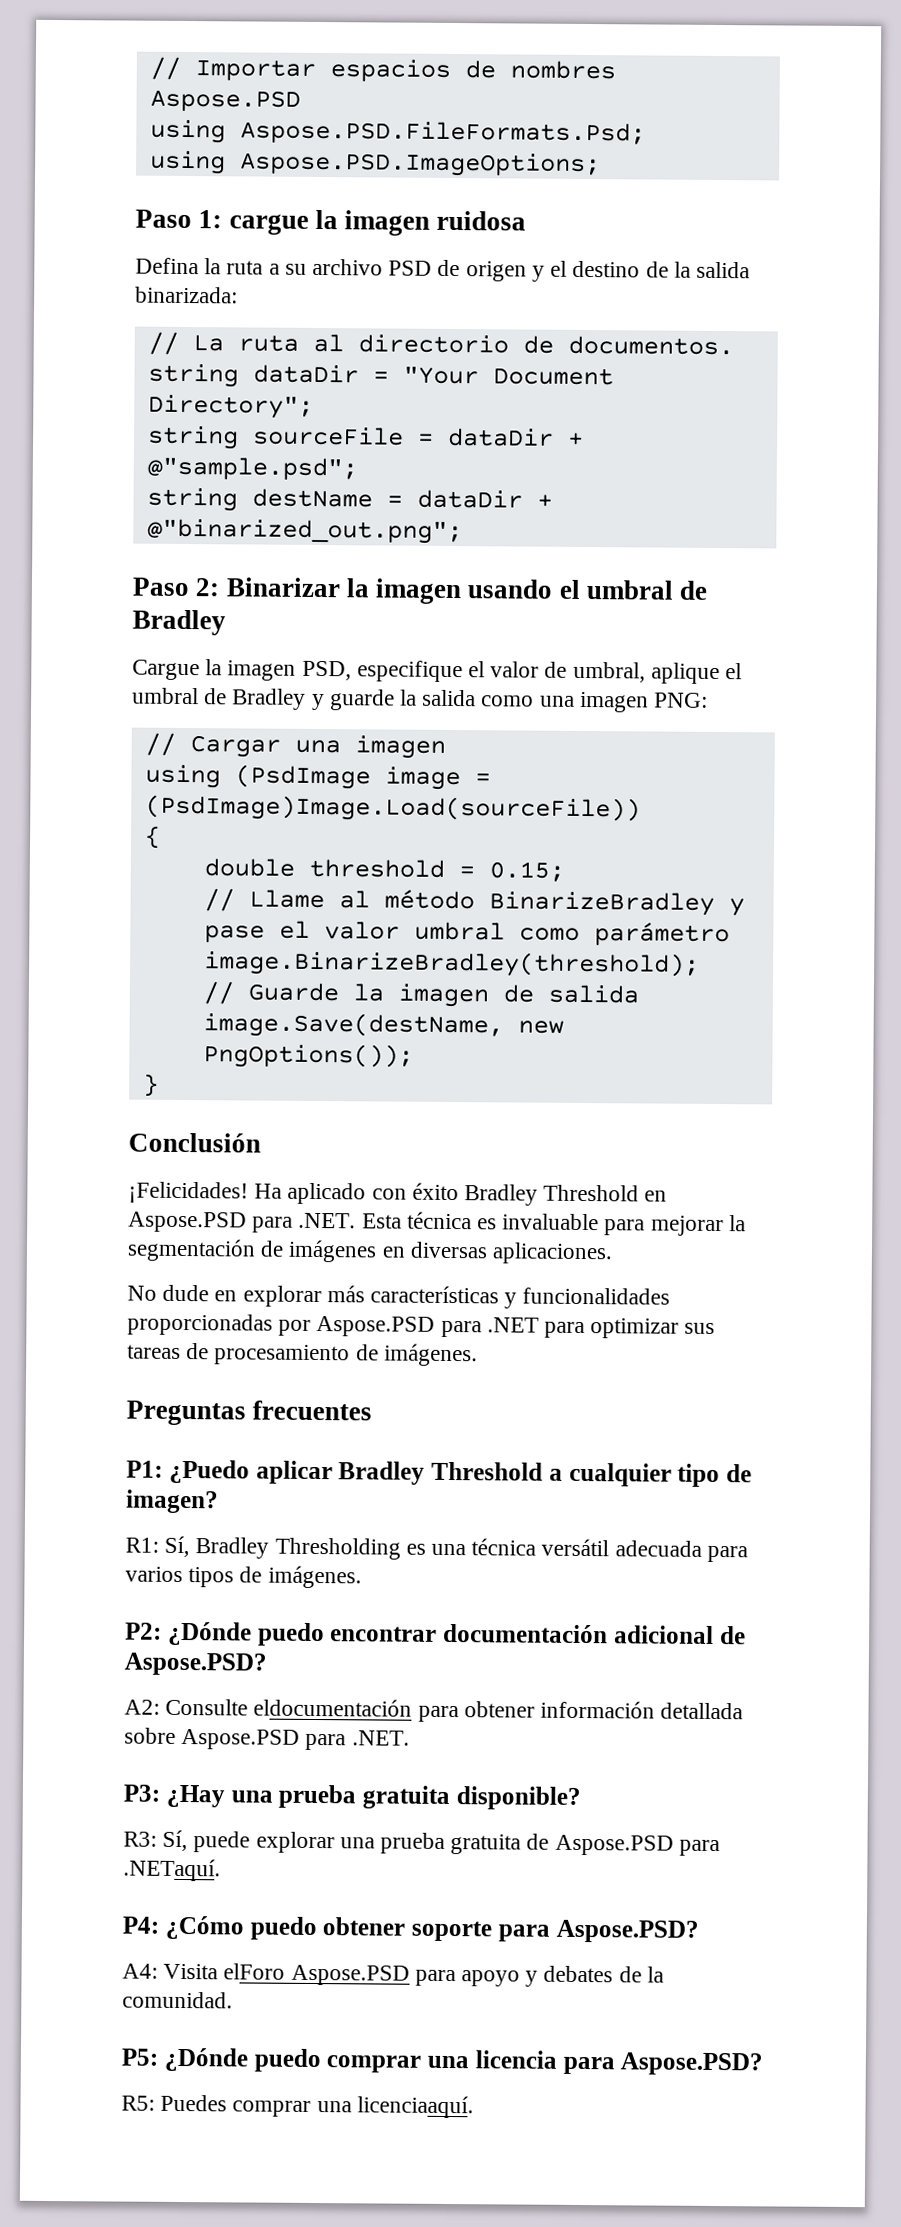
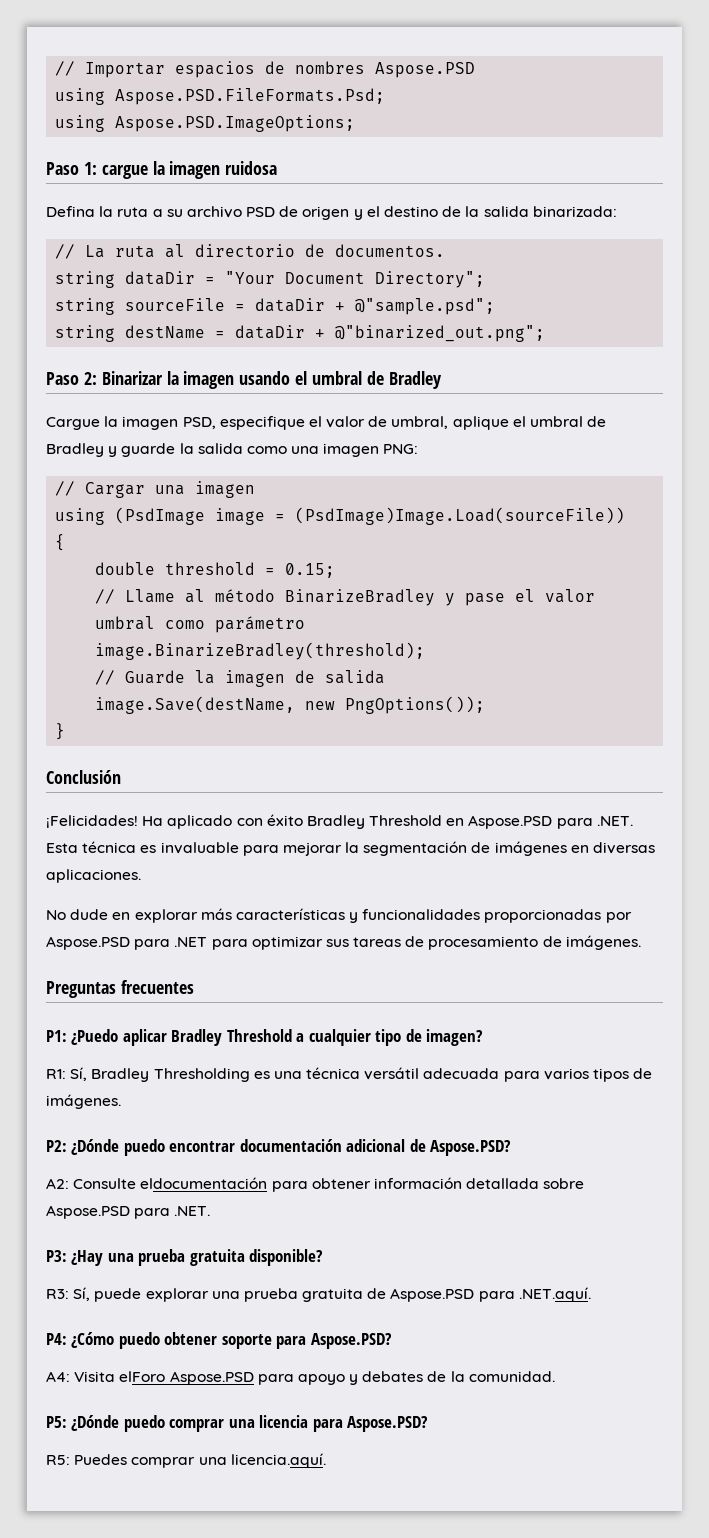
[123,1858,221,1882] .NETaquí. -> [518,1287,591,1302] .NET.aquí.
[356,2095,474,2119] licenciaaquí. -> [230,1453,326,1468] licencia.aquí.

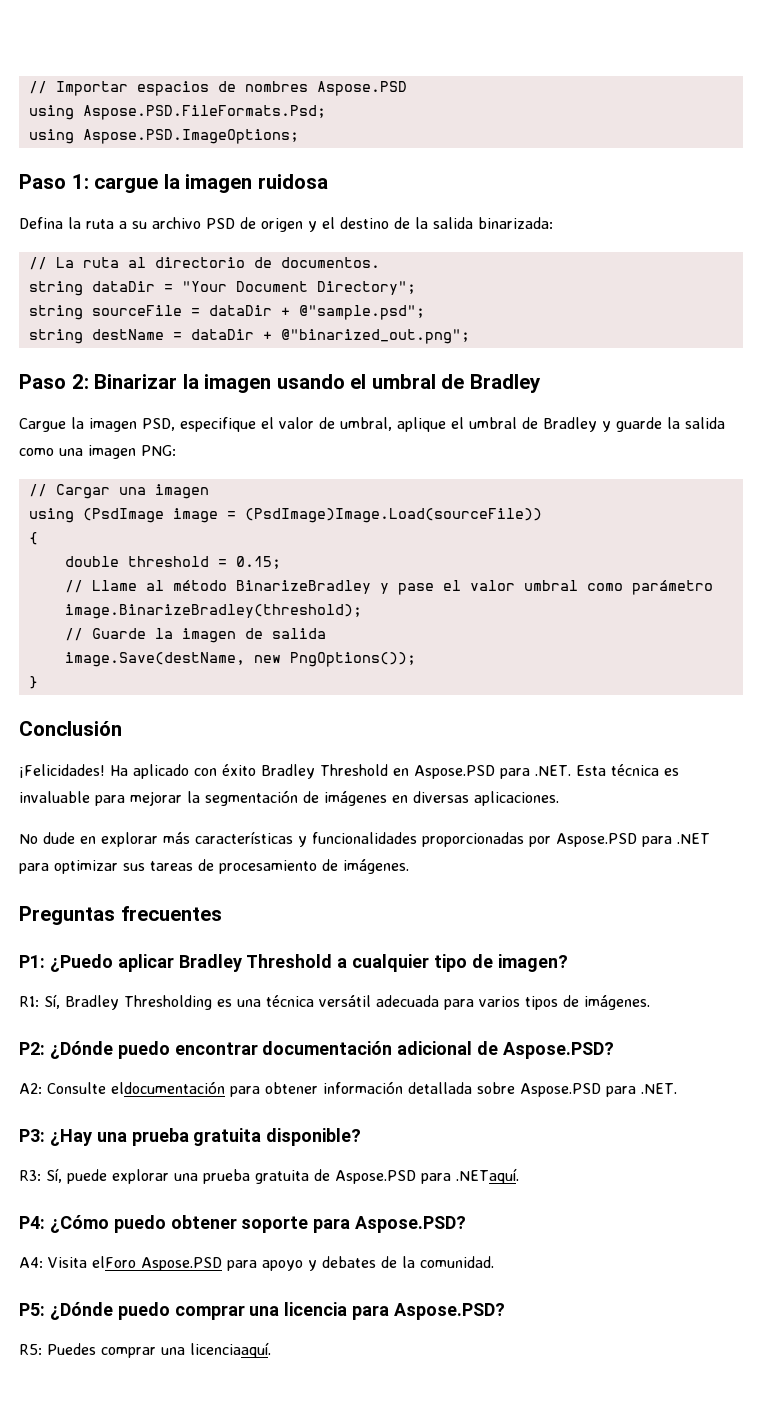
[518,1287,591,1302] .NET.aquí. -> [456,1168,519,1184] .NETaquí.
[230,1453,326,1468] licencia.aquí. -> [190,1342,271,1358] licenciaaquí.

